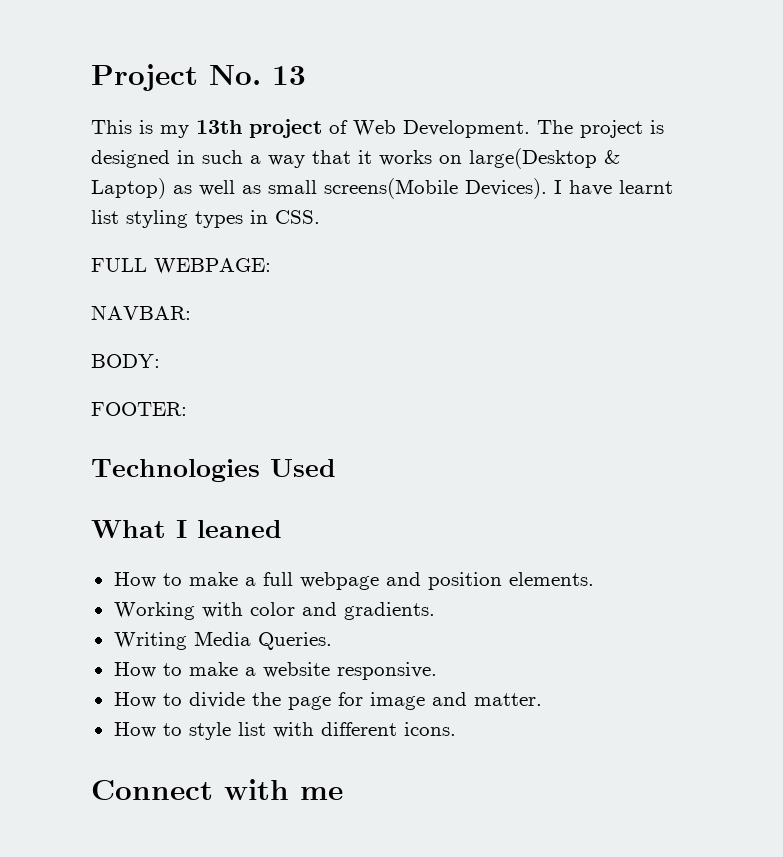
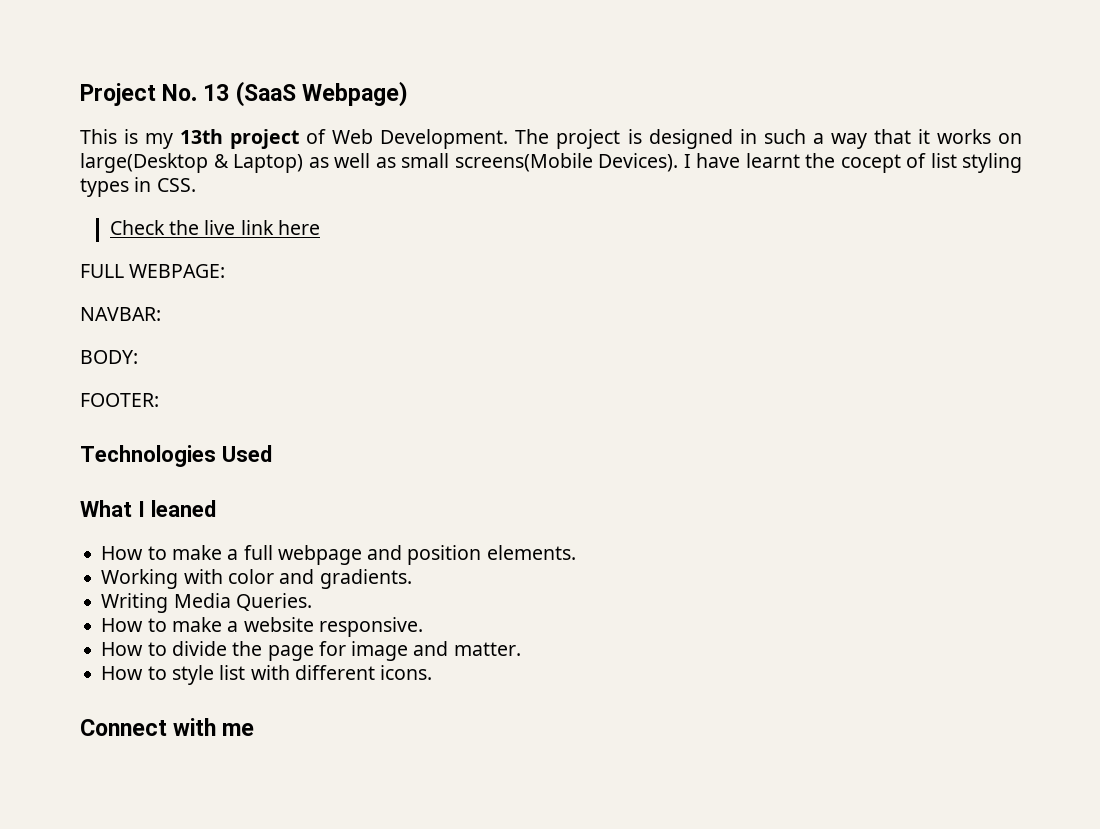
(306, 75) none -> [235,81,408,107] (SaaS Webpage)
(673, 187) none -> [805,153,926,173] the cocept of
(320, 217) none -> [109,220,320,235] // Check the live link here

